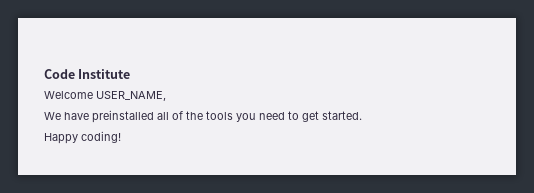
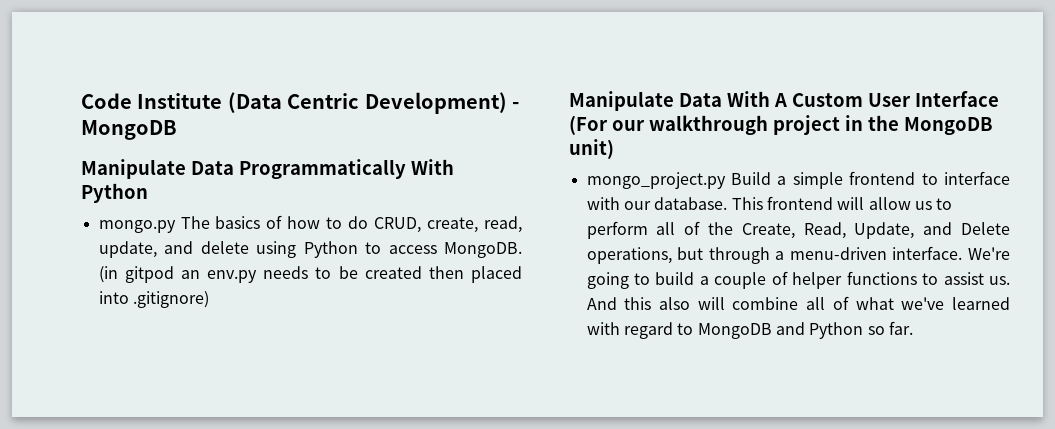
[44,91,166,101] [44,110,362,123] [44,131,121,144] // Welcome USER_NAME, // We have preinstalled all of the tools you need to get started. // Happy coding! -> [227,92,519,114] [81,120,177,140] [81,159,454,179] [81,183,148,203] [98,215,522,233] [98,241,522,258] [98,266,522,283] [98,291,209,308] [569,91,999,111] [569,115,993,135] [569,139,614,159] [586,171,1010,189] [586,196,953,210] [586,221,1010,239] [586,246,1010,264] [586,271,1010,289] [586,296,1010,310] [586,321,913,339] (Data Centric Development) - MongoDB // Manipulate Data Programmatically With Python // mongo.py The basics of how to do CRUD, create, read, update, and delete using Python to access MongoDB. (in gitpod an env.py needs to be created then placed into .gitignore) // Manipulate Data With A Custom User Interface (For our walkthrough project in the MongoDB unit) // mongo_project.py Build a simple frontend to interface with our database. This frontend will allow us to perform all of the Create, Read, Update, and Delete operations, but through a menu-driven interface. We're going to build a couple of helper functions to assist us. And this also will combine all of what we've learned with regard to MongoDB and Python so far.

